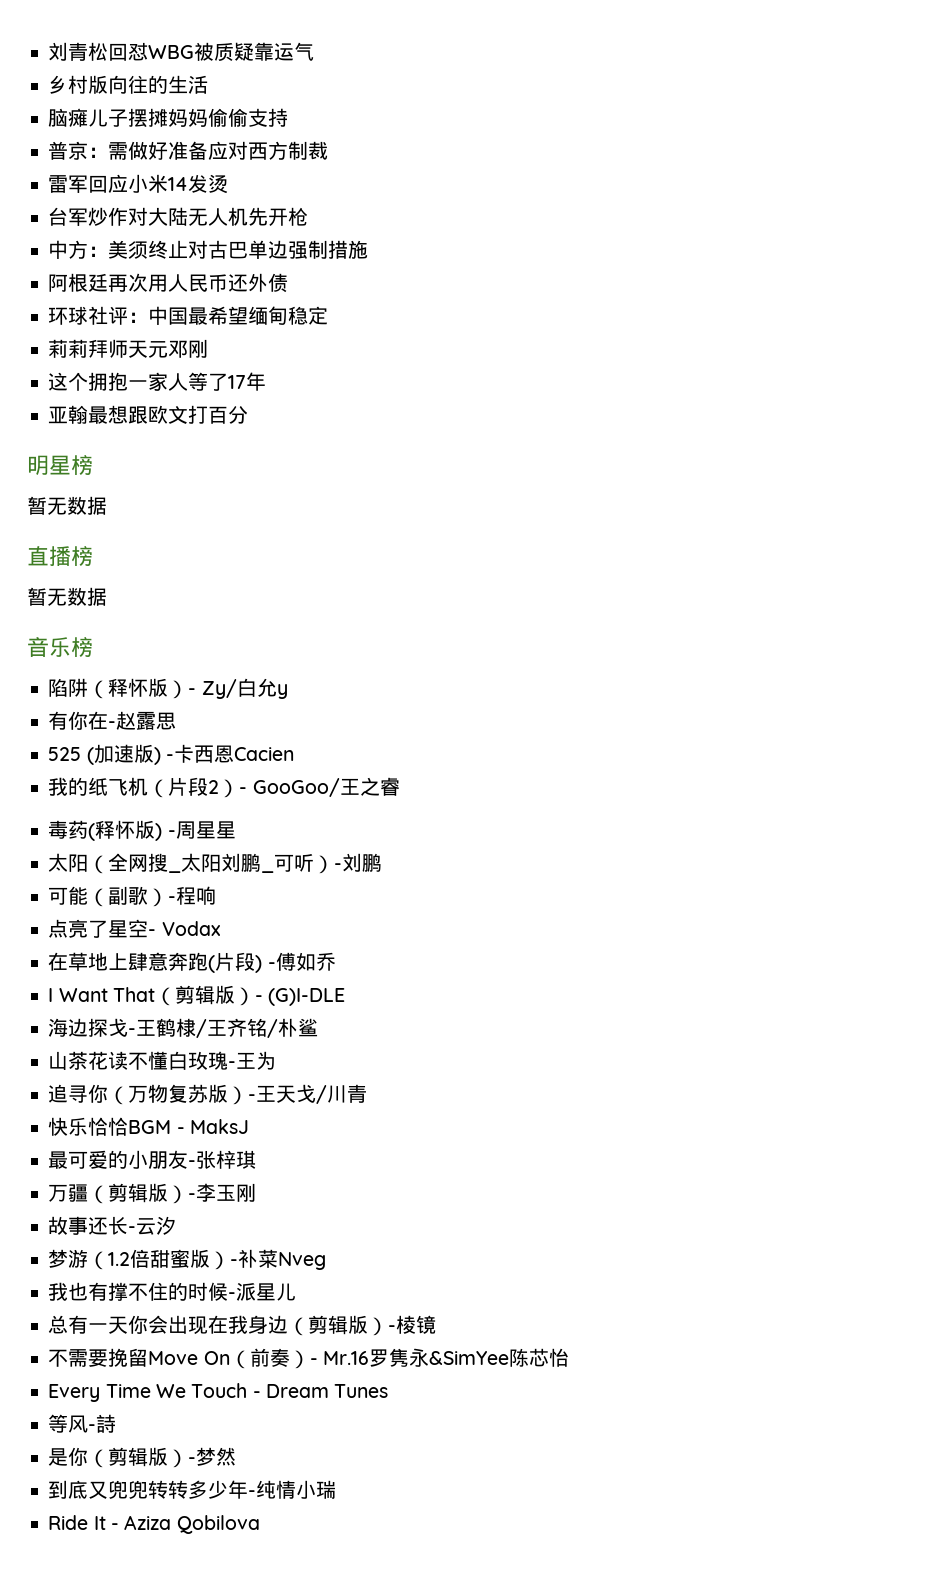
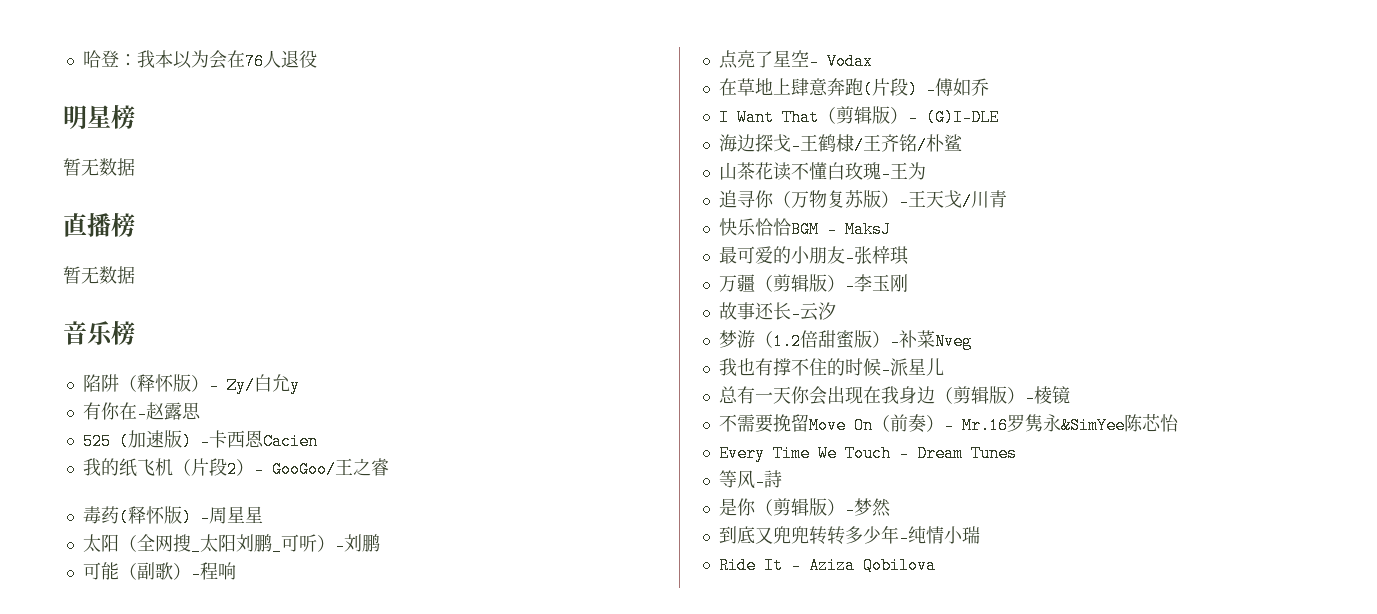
[48,42,315,61] [48,75,209,94] [48,108,289,128] [48,141,329,160] [48,174,229,194] [48,207,309,226] [48,240,369,259] [48,273,289,293] [48,306,329,325] [48,339,209,358] [48,372,267,391] [48,405,249,424] 刘青松回怼WBG被质疑靠运气 // 乡村版向往的生活 // 脑瘫儿子摆摊妈妈偷偷支持 // 普京：需做好准备应对西方制裁 // 雷军回应小米14发烫 // 台军炒作对大陆无人机先开枪 // 中方：美须终止对古巴单边强制措施 // 阿根廷再次用人民币还外债 // 环球社评：中国最希望缅甸稳定 // 莉莉拜师天元邓刚 // 这个拥抱一家人等了17年 // 亚翰最想跟欧文打百分 -> [82,50,317,70] 哈登：我本以为会在76人退役

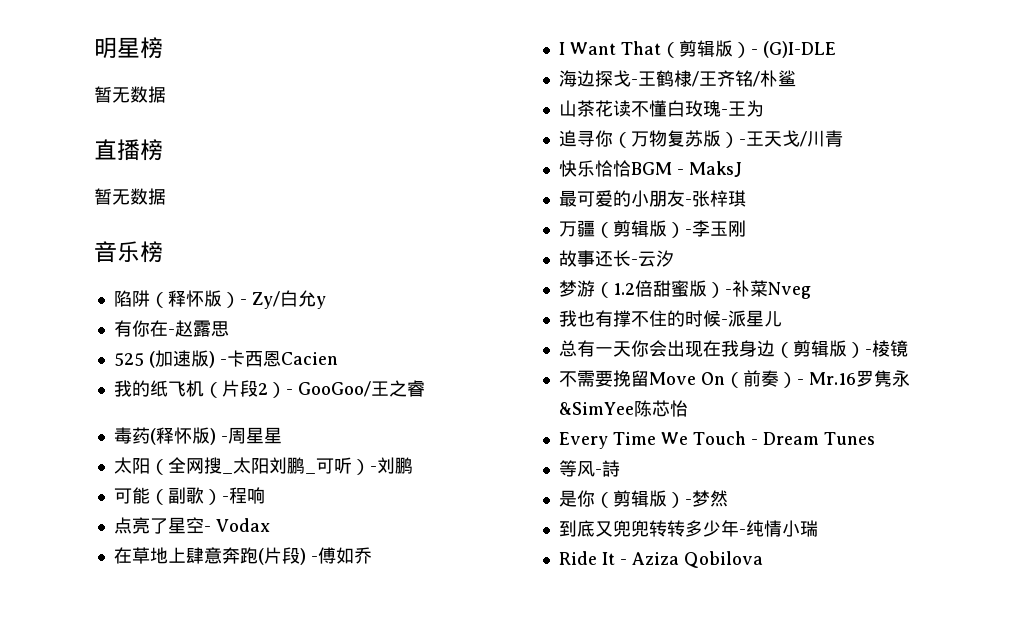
[82,50,317,70] 哈登：我本以为会在76人退役 // -> (94, 48) none

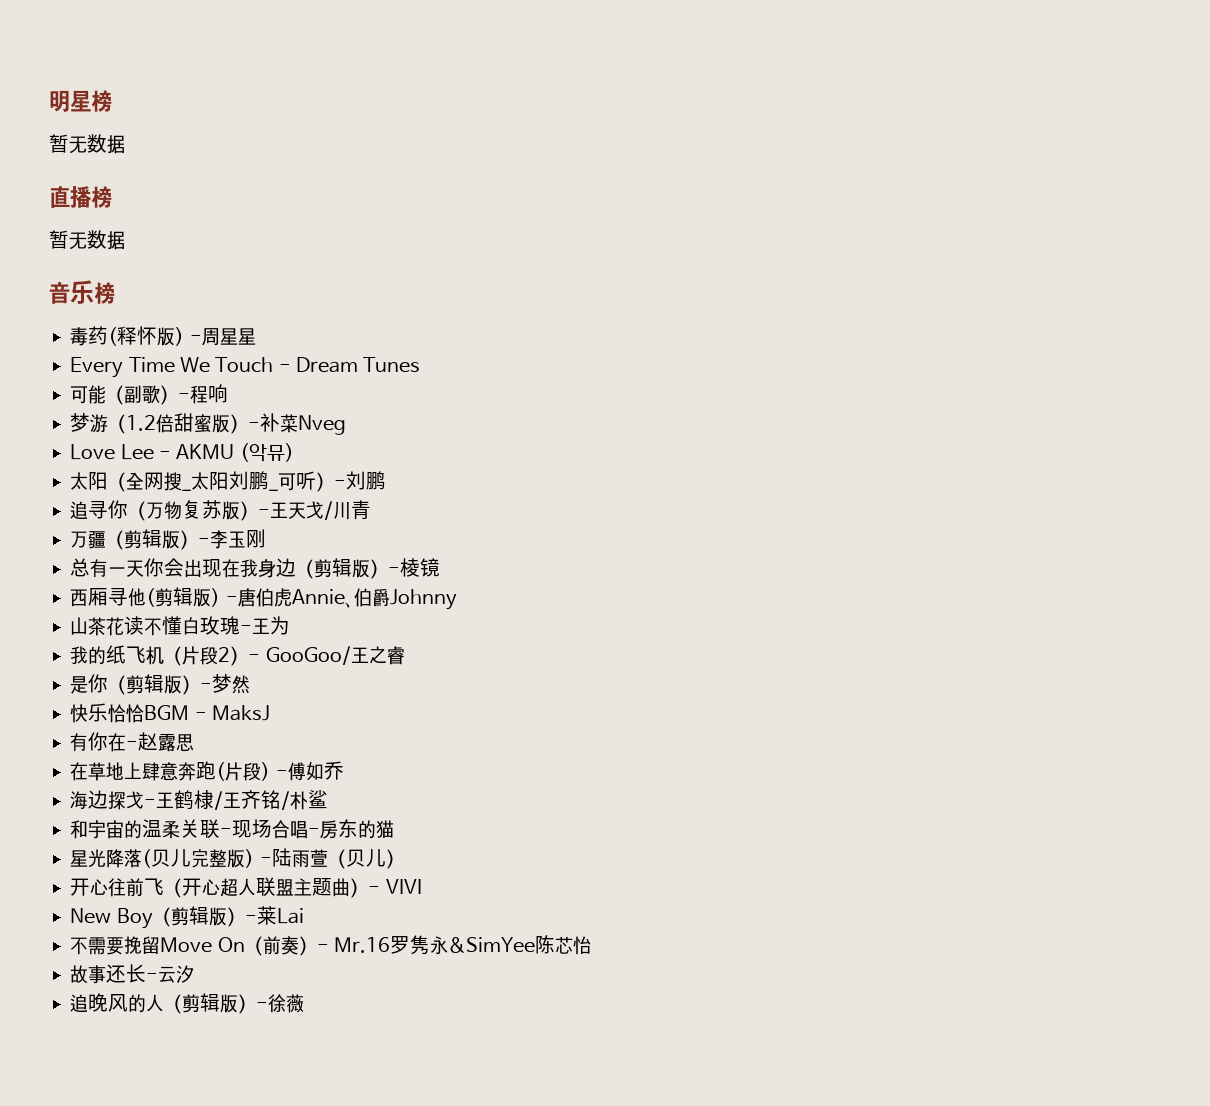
[113,290,326,309] [113,320,229,337] [113,350,338,368] [113,380,425,398] // 陷阱（释怀版）- Zy/白允y // 有你在-赵露思 // 525 (加速版) -卡西恩Cacien // 我的纸飞机（片段2）- GooGoo/王之睿 -> (115, 293) none
(282, 435) none -> [70,357,421,378] [70,384,229,405] [70,413,347,435] [70,443,294,462] // Every Time We Touch - Dream Tunes // 可能（副歌）-程响 // 梦游（1.2倍甜蜜版）-补菜Nveg // Love Lee - AKMU (악뮤)
[113,487,265,505] [113,517,270,534] [113,547,372,565] [558,40,836,58] [558,70,796,87] [558,100,764,117] // 可能（副歌）-程响 // 点亮了星空- Vodax // 在草地上肆意奔跑(片段) -傅如乔 // I Want That（剪辑版）- (G)I-DLE // 海边探戈-王鹤棣/王齐铭/朴鲨 // 山茶花读不懂白玫瑰-王为 -> (387, 480) none
[558,160,742,177] [558,190,746,207] // 快乐恰恰BGM - MaksJ // 最可爱的小朋友-张梓琪 -> (372, 510) none
[558,250,674,267] [558,280,811,299] [558,310,782,327] // 故事还长-云汐 // 梦游（1.2倍甜蜜版）-补菜Nveg // 我也有撑不住的时候-派星儿 -> (267, 538) none
(908, 348) none -> [70,587,457,610] [70,616,291,636] [70,645,405,666] [70,674,251,695] [70,703,270,723] [70,732,195,752] [70,761,344,781] [70,790,329,810] [70,819,395,839] [70,848,404,869] [70,877,422,898] [70,906,304,929] // 西厢寻他(剪辑版) -唐伯虎Annie、伯爵Johnny // 山茶花读不懂白玫瑰-王为 // 我的纸飞机（片段2）- GooGoo/王之睿 // 是你（剪辑版）-梦然 // 快乐恰恰BGM - MaksJ // 有你在-赵露思 // 在草地上肆意奔跑(片段) -傅如乔 // 海边探戈-王鹤棣/王齐铭/朴鲨 // 和宇宙的温柔关联-现场合唱-房东的猫 // 星光降落(贝儿完整版) -陆雨萱（贝儿） // 开心往前飞（开心超人联盟主题曲）- VIVI // New Boy（剪辑版）-莱Lai
[558,431,875,449] [558,460,620,477] [558,490,728,508] [558,520,818,537] [558,551,763,568] Every Time We Touch - Dream Tunes // 等风-詩 // 是你（剪辑版）-梦然 // 到底又兜兜转转多少年-纯情小瑞 // Ride It - Aziza Qobilova -> [70,964,195,984] [70,993,305,1014] 故事还长-云汐 // 追晚风的人（剪辑版）-徐薇

